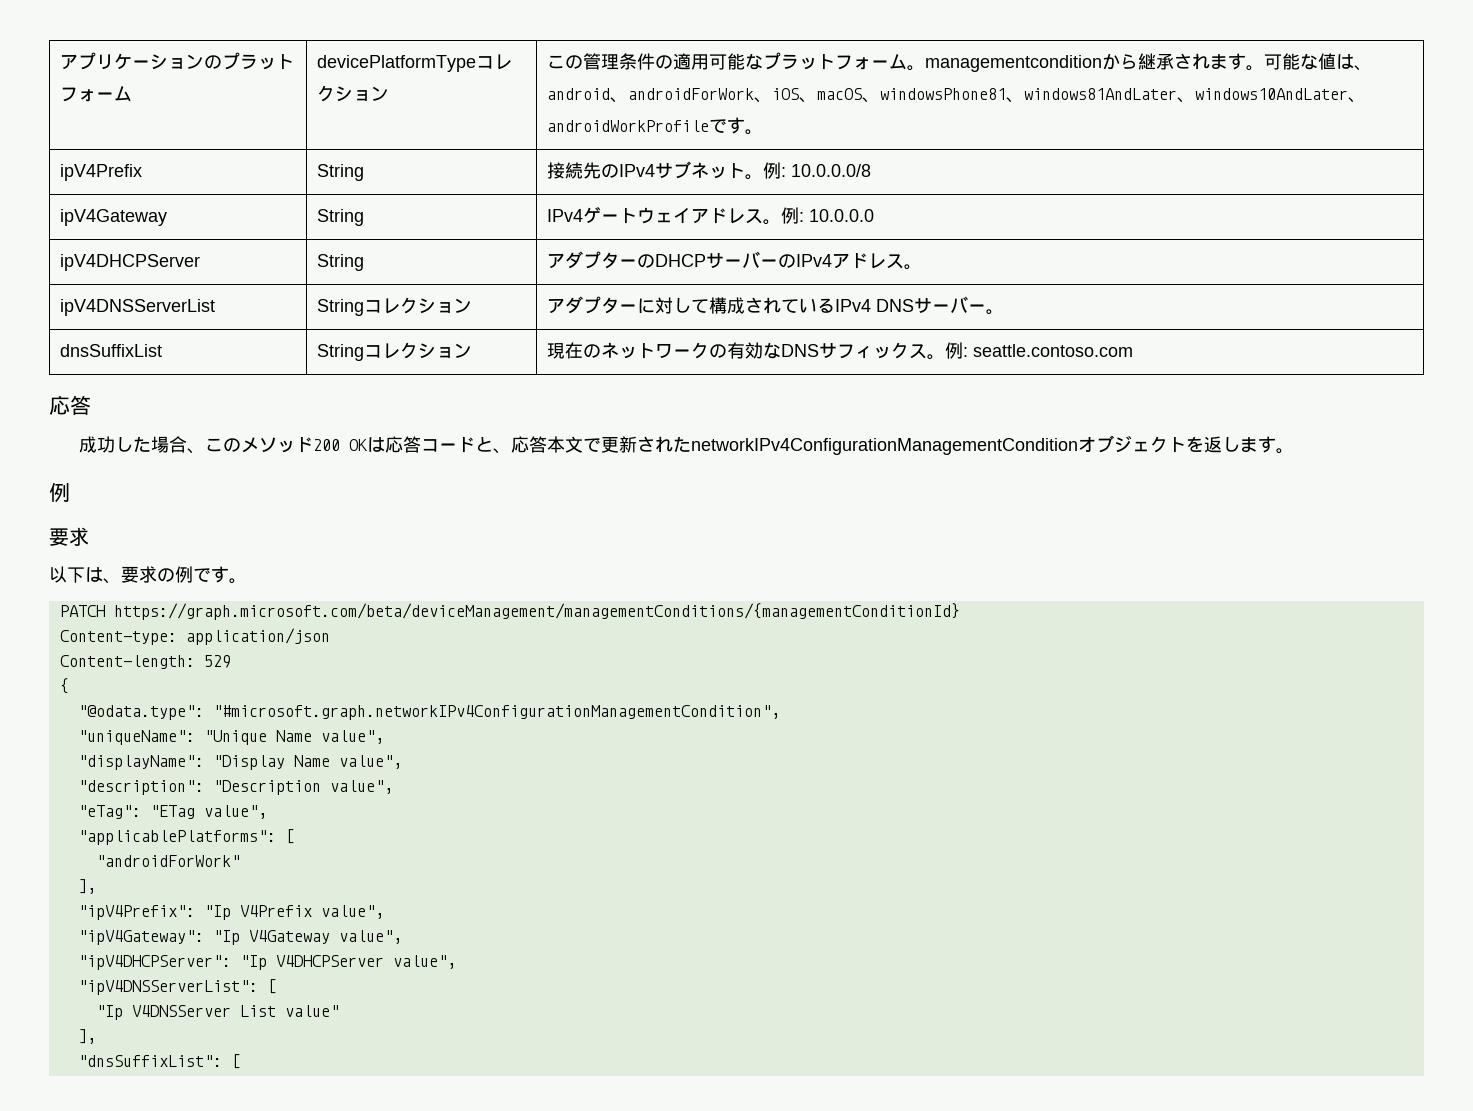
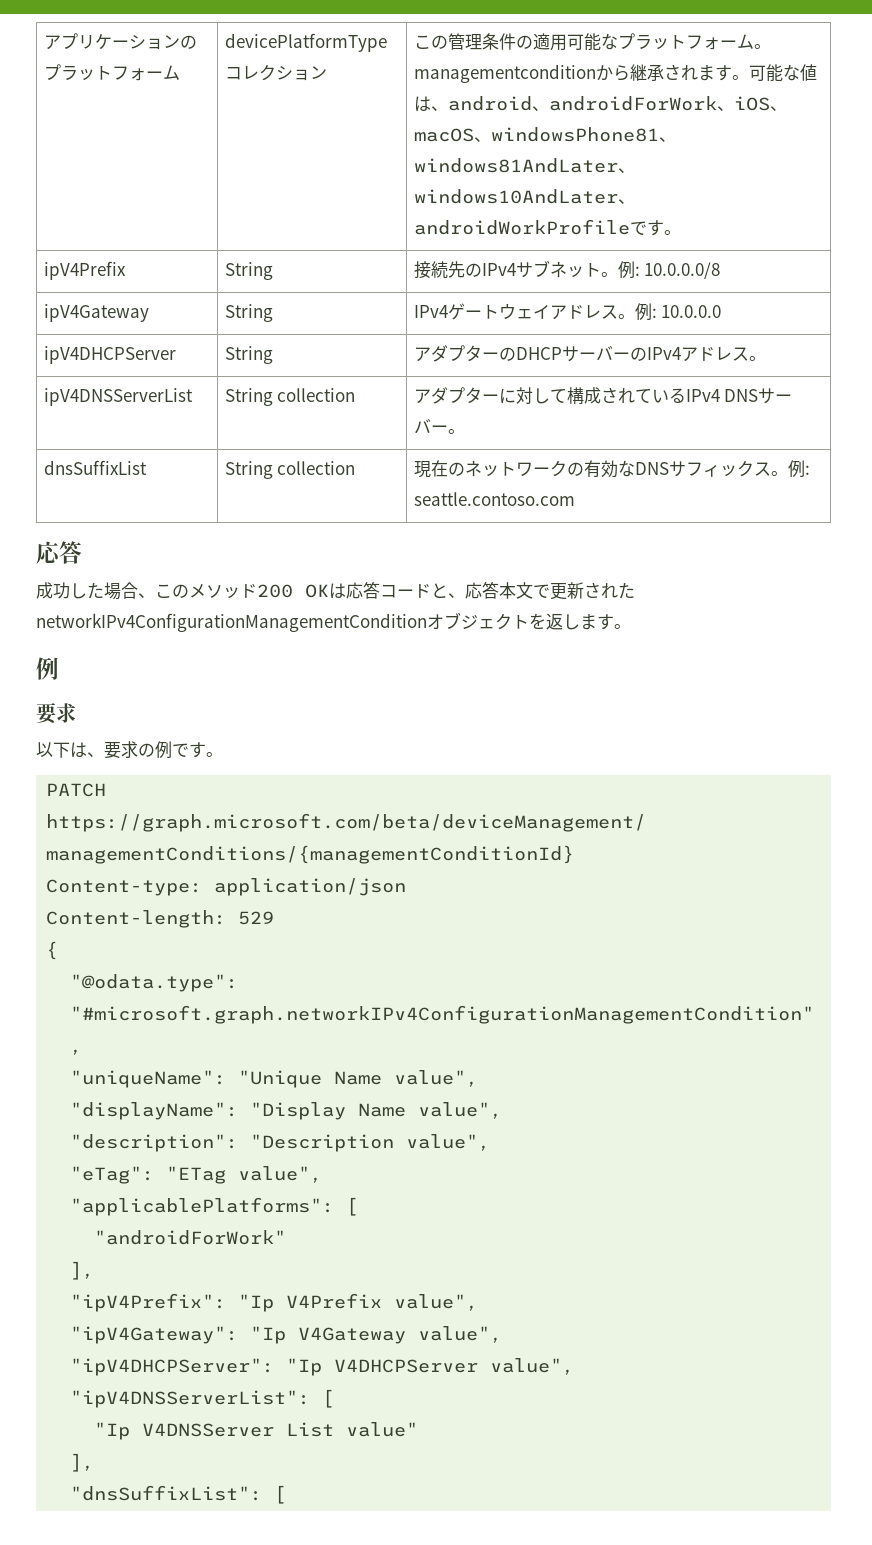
[364,297,473,314] コレクション -> [277,388,356,402] collection
[364,342,473,359] コレクション -> [277,461,356,475] collection

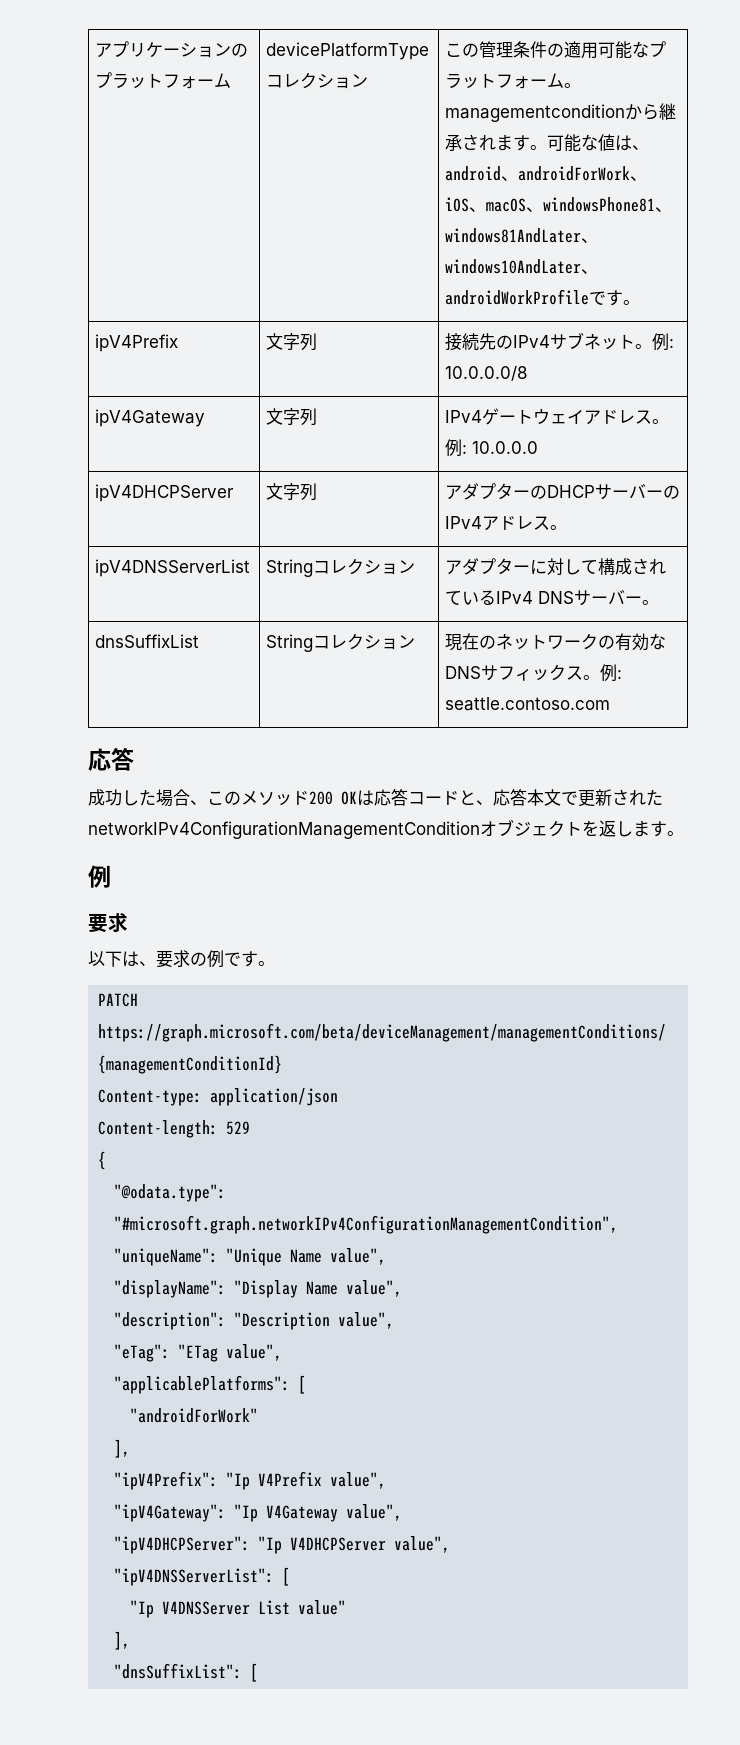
[224,262,273,280] String -> [266,333,318,351] 文字列
[224,304,273,322] String -> [266,408,318,426] 文字列
[224,346,273,364] String -> [266,483,318,501] 文字列
[277,388,356,402] collection -> [313,558,416,575] コレクション
[277,461,356,475] collection -> [313,633,416,650] コレクション

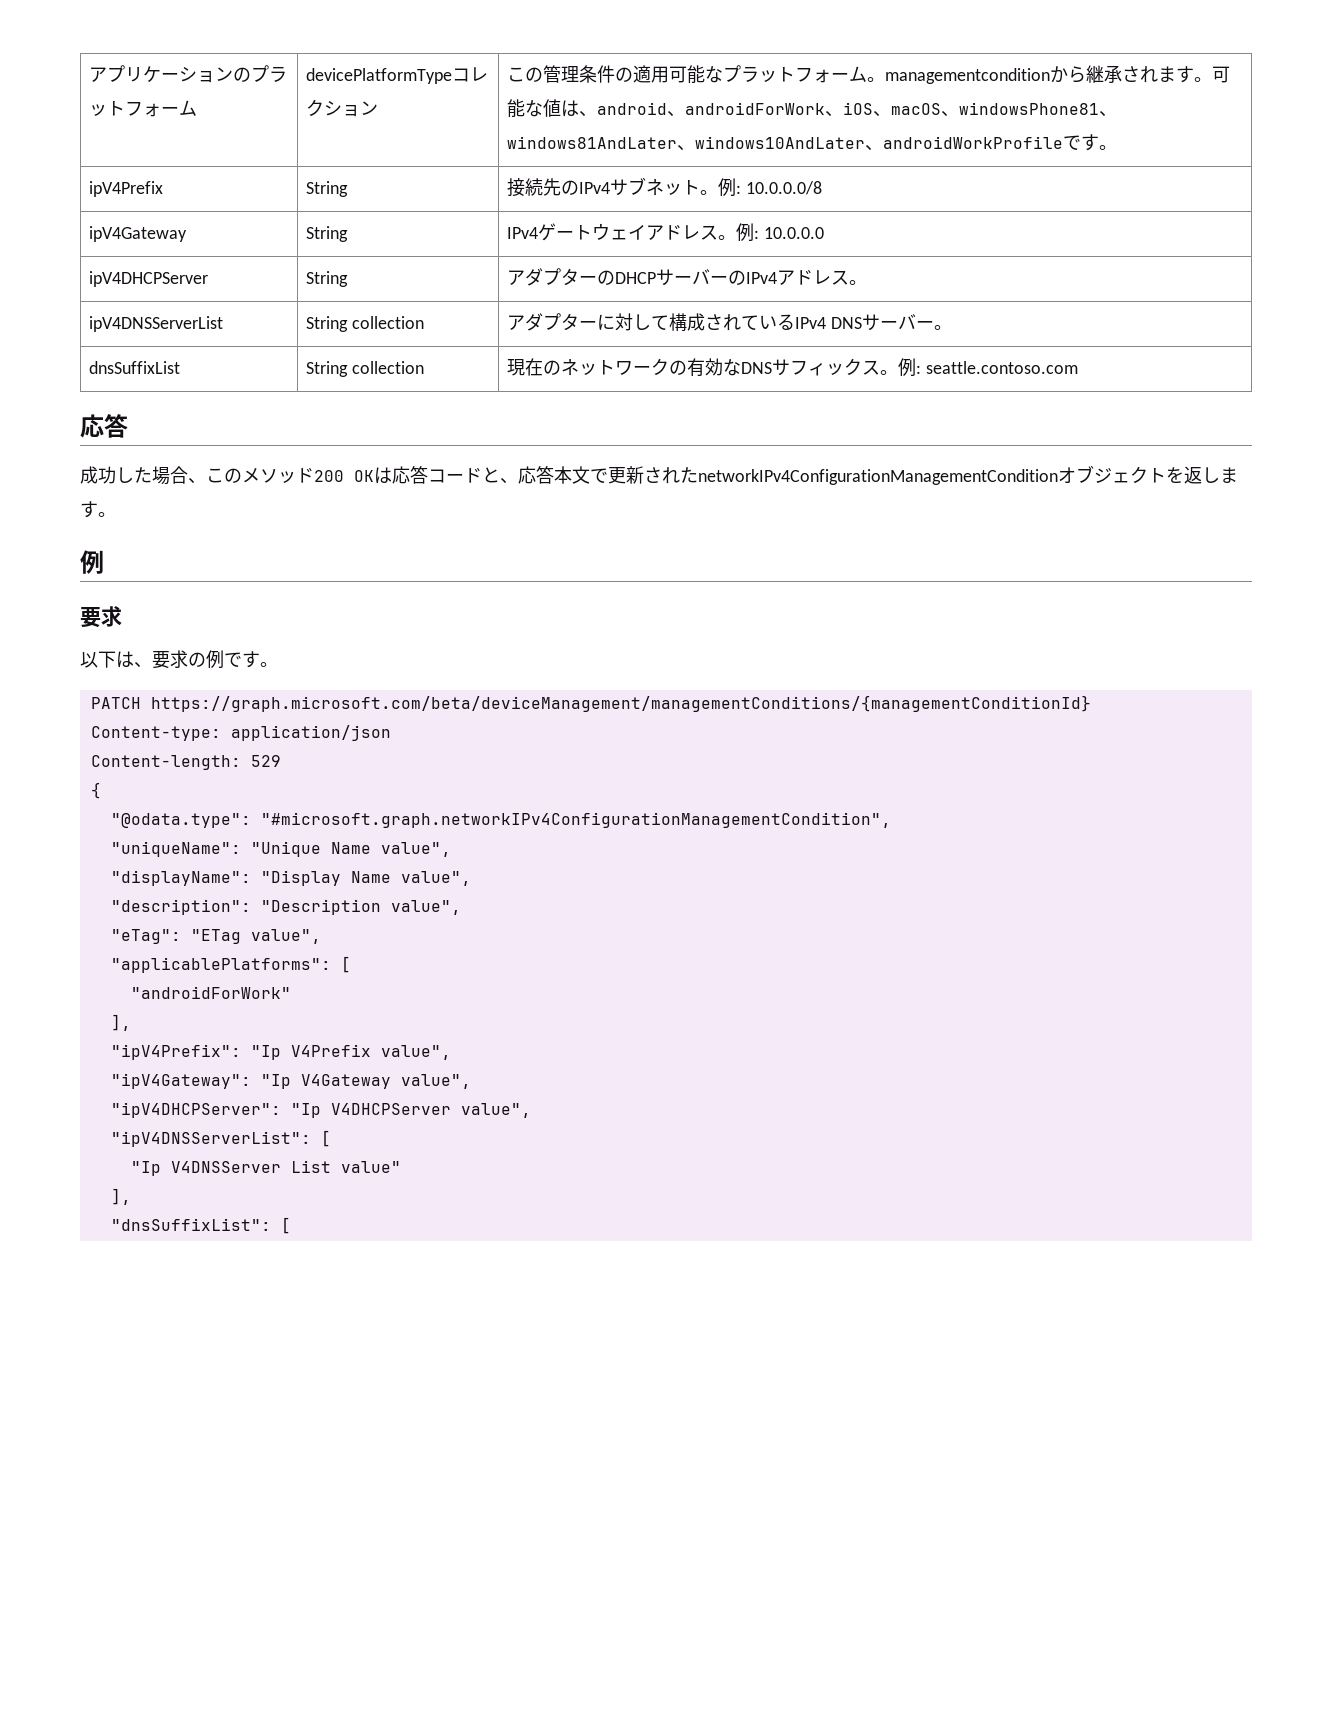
[266,333,318,351] 文字列 -> [305,181,348,197] String
[266,408,318,426] 文字列 -> [305,226,348,242] String
[266,483,318,501] 文字列 -> [305,271,348,287] String
[313,558,416,575] コレクション -> [351,316,424,329] collection
[313,633,416,650] コレクション -> [351,361,424,374] collection

